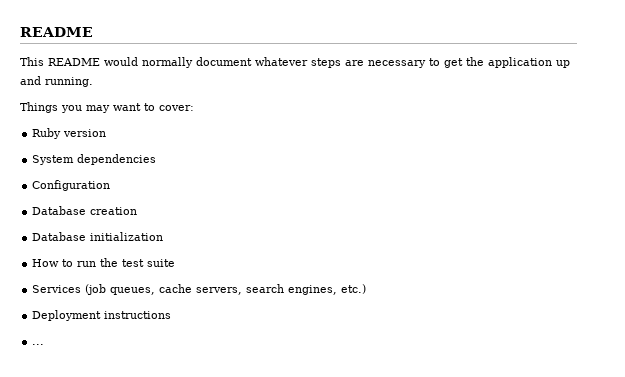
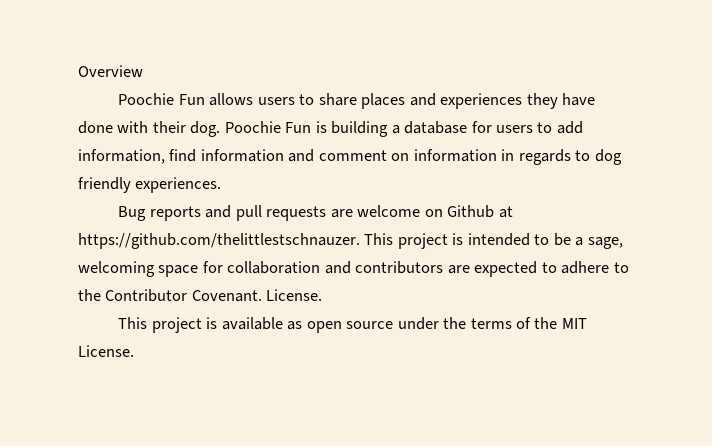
[20,27,93,37] [20,57,570,68] [20,76,93,87] [20,102,194,113] [32,128,107,139] [32,154,157,165] [32,180,111,191] [32,206,138,215] [32,232,164,241] [32,258,176,267] [32,284,367,295] [32,310,172,321] [32,344,45,345] README // This README would normally document whatever steps are necessary to get the application up and running. // Things you may want to cover: // Ruby version // System dependencies // Configuration // Database creation // Database initialization // How to run the test suite // Services (job queues, cache servers, search engines, etc.) // Deployment instructions // ... -> [78,65,143,77] [118,93,595,109] [78,121,583,137] [78,149,622,165] [78,177,222,193] [118,205,513,221] [78,233,623,249] [78,261,629,277] [78,289,323,302] [118,317,587,333] [78,345,134,357] Overview // Poochie Fun allows users to share places and experiences they have done with their dog. Poochie Fun is building a database for users to add information, find information and comment on information in regards to dog friendly experiences. // Bug reports and pull requests are welcome on Github at https://github.com/thelittlestschnauzer. This project is intended to be a sage, welcoming space for collaboration and contributors are expected to adhere to the Contributor Covenant. License. // This project is available as open source under the terms of the MIT License.

